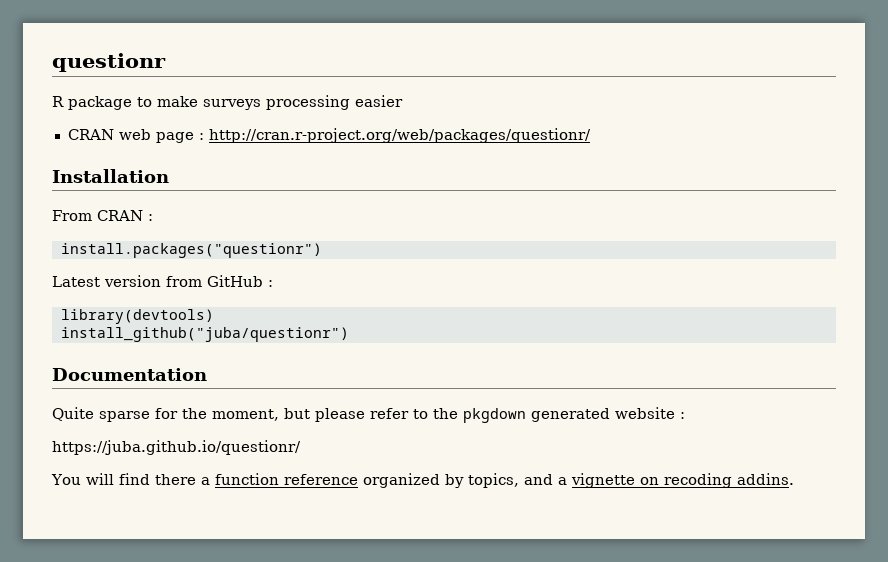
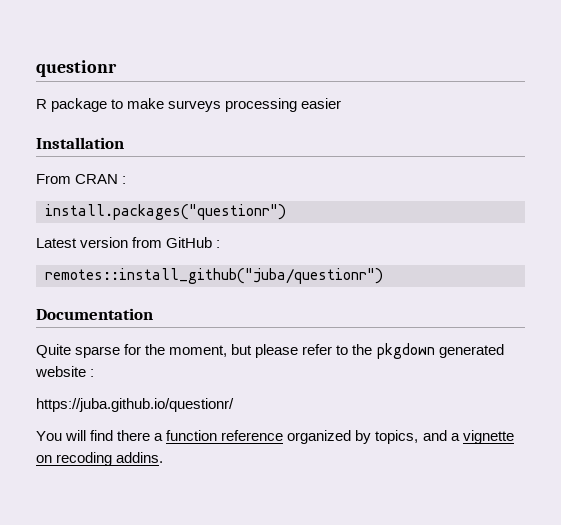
[67,128,591,143] // CRAN web page : http://cran.r-project.org/web/packages/questionr/ -> (342, 103) none
[60,309,214,324] [60,327,349,342] library(devtools) // install_github("juba/questionr") -> [45,268,383,284] remotes::install_github("juba/questionr")

